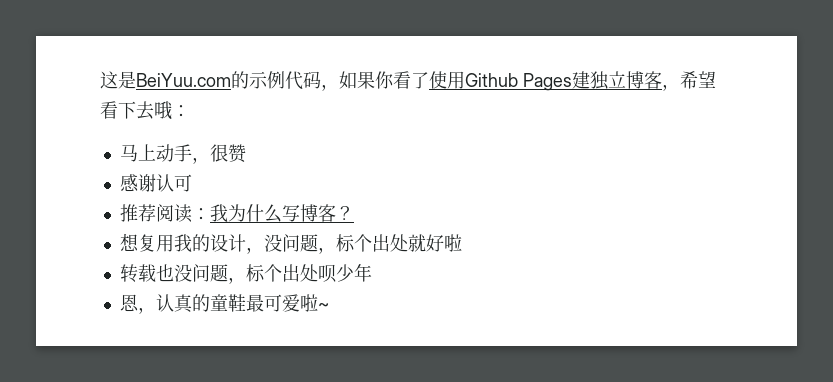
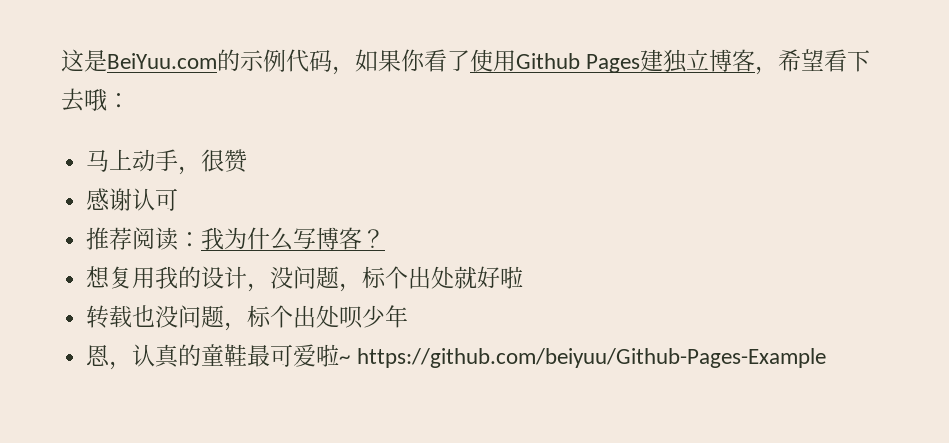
(329, 306) none -> [356,348,826,368] https://github.com/beiyuu/Github-Pages-Example

